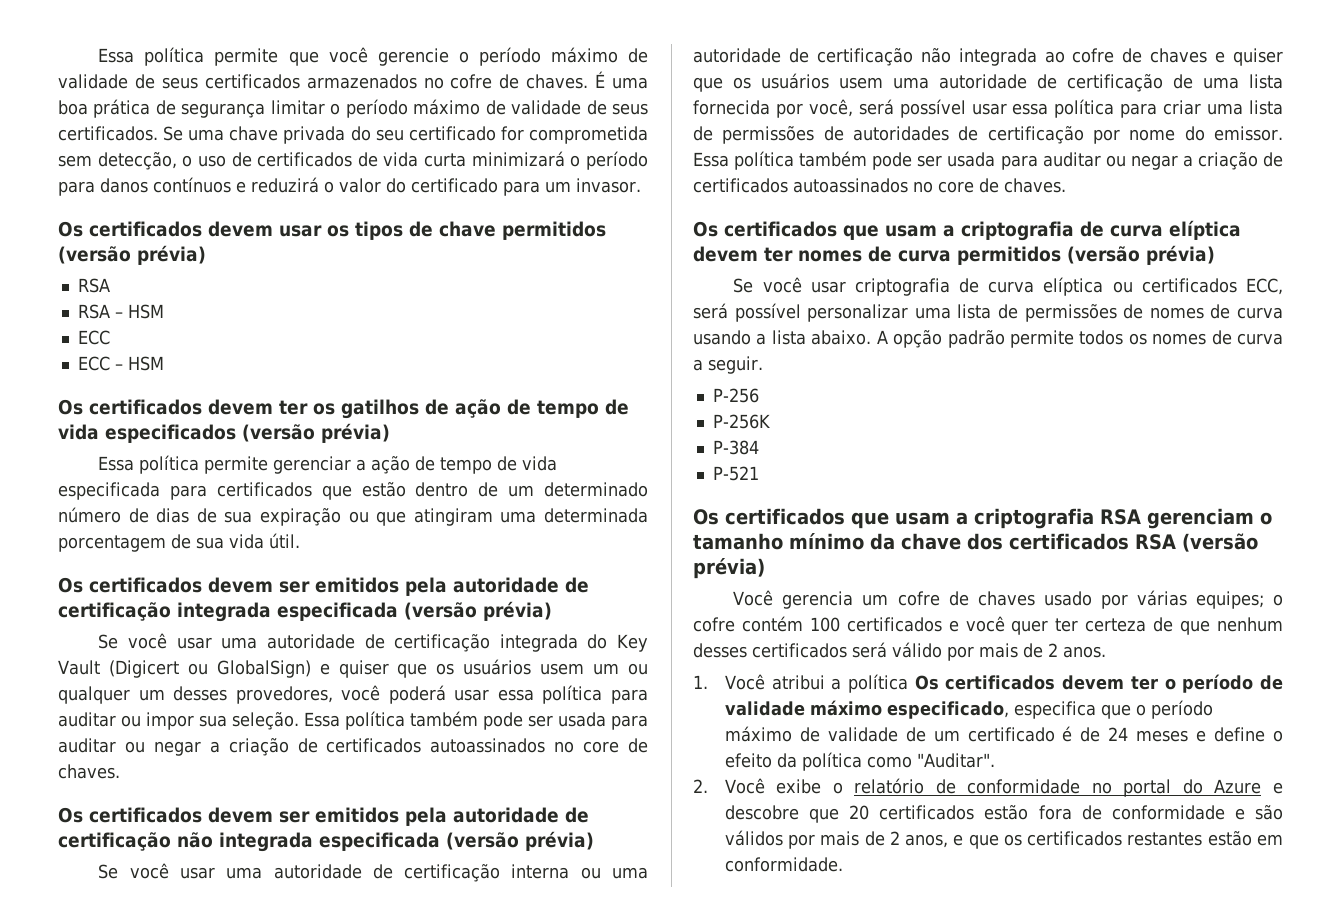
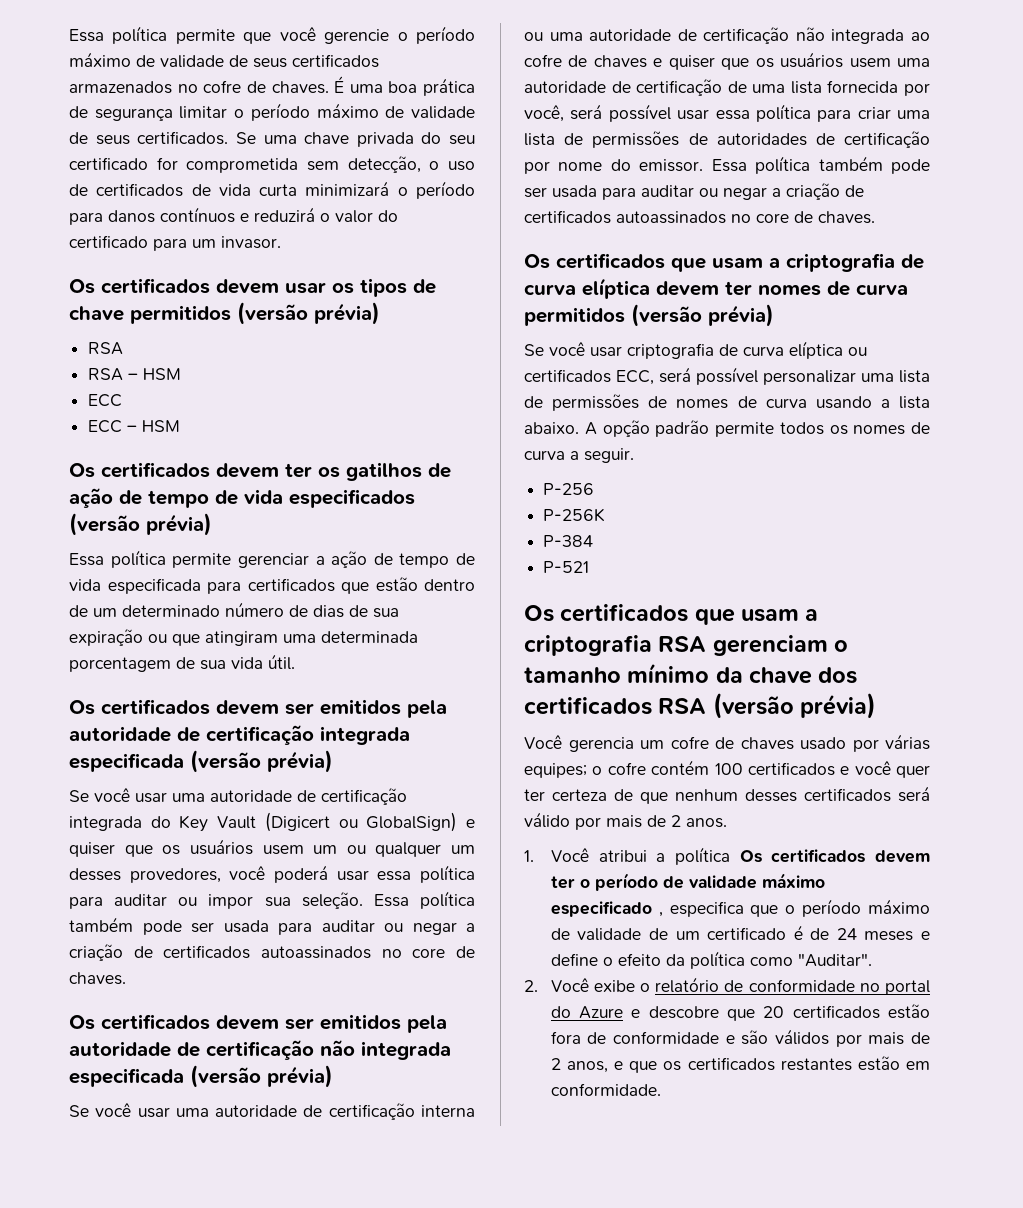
[886,701,1009,719] especificado, -> [550,901,663,917] especificado ,

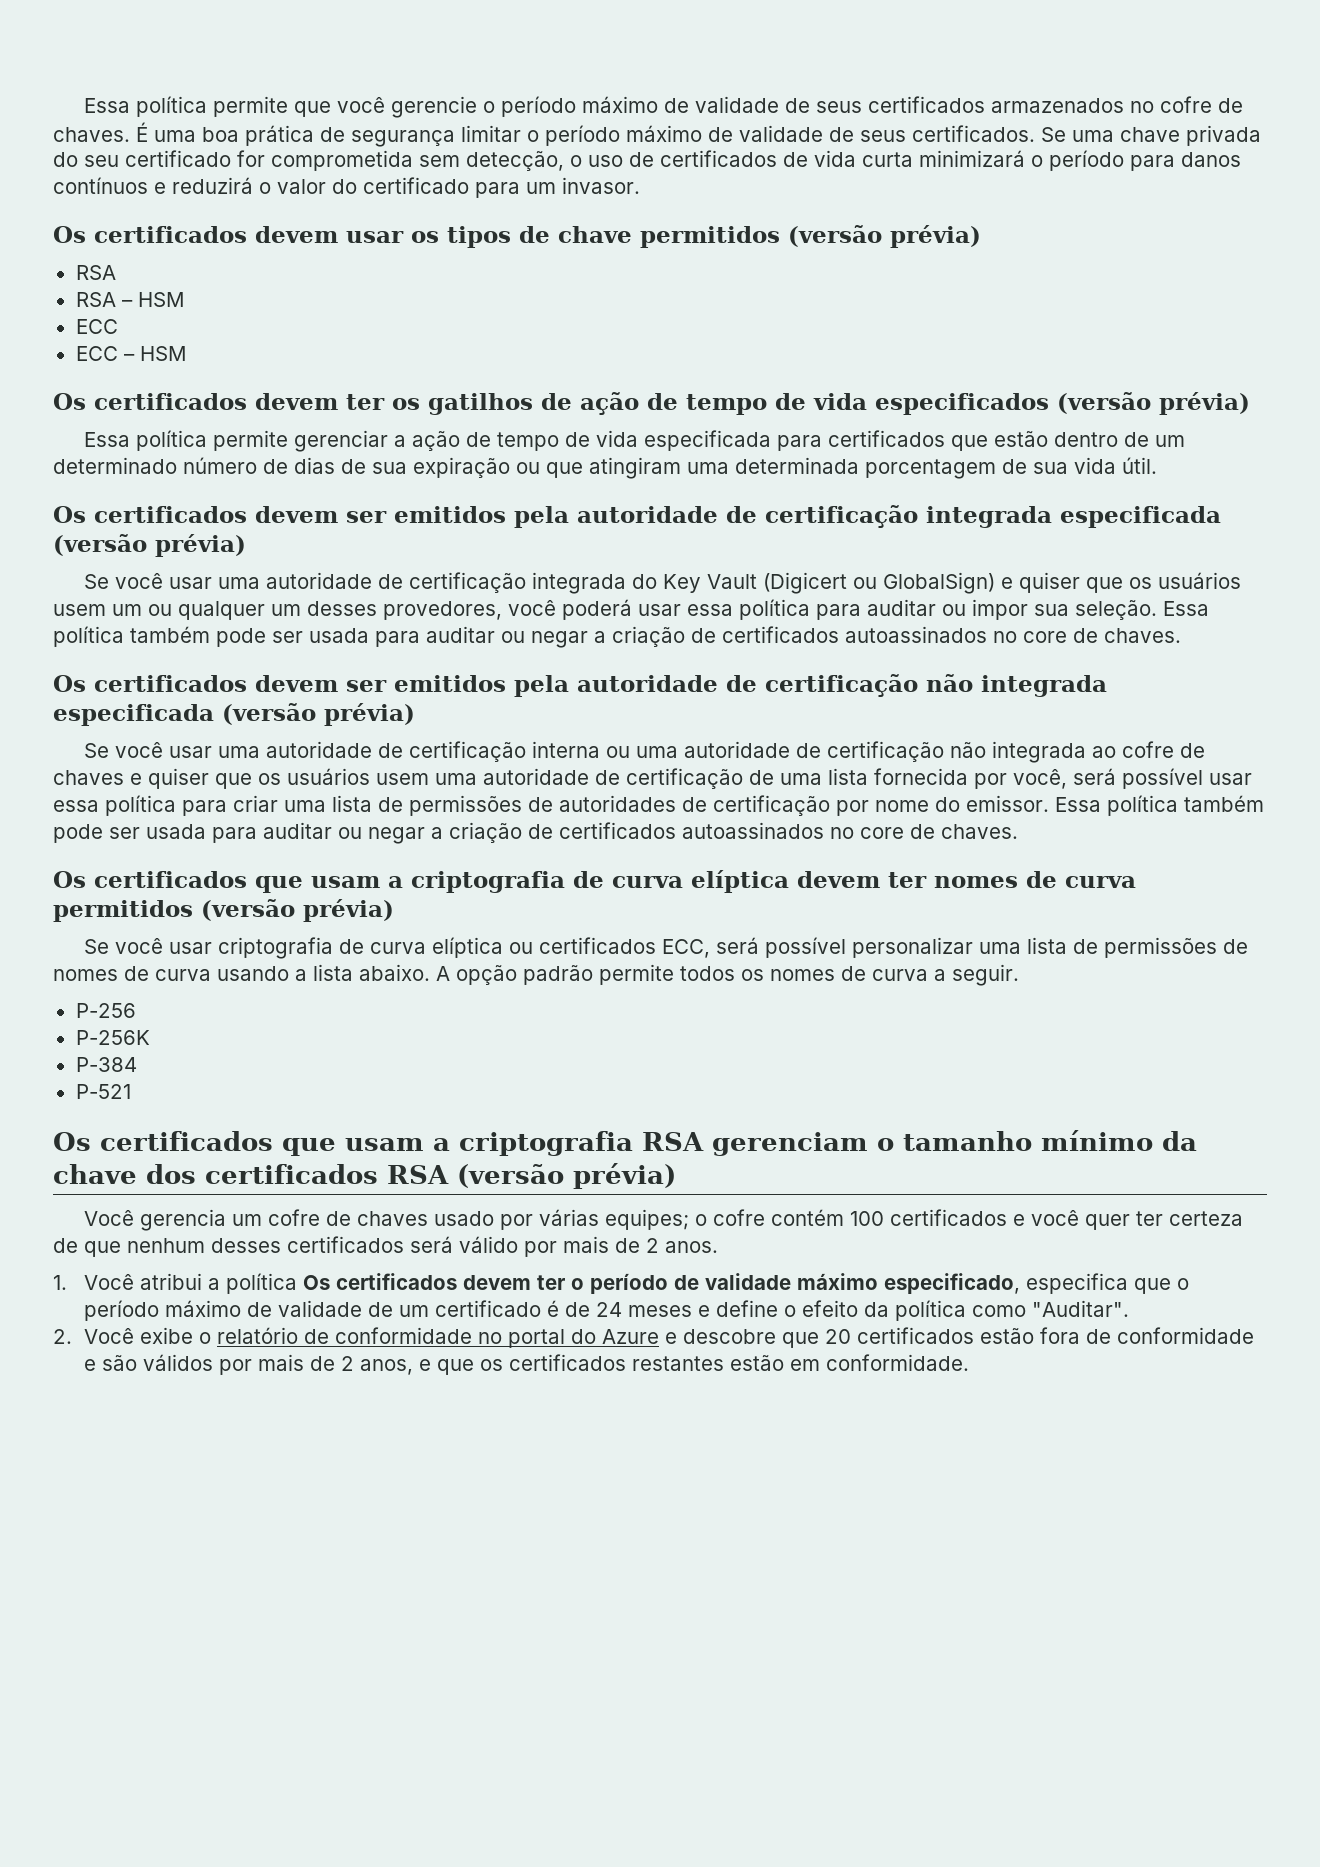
[550,901,663,917] especificado , -> [883,1273,1020,1294] especificado,

